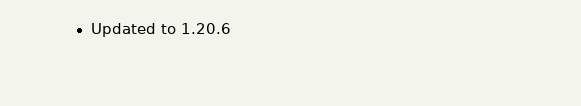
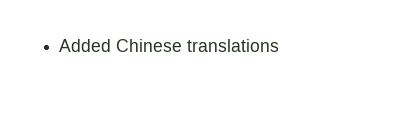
[90,23,231,37] Updated to 1.20.6 -> [59,39,280,52] Added Chinese translations

